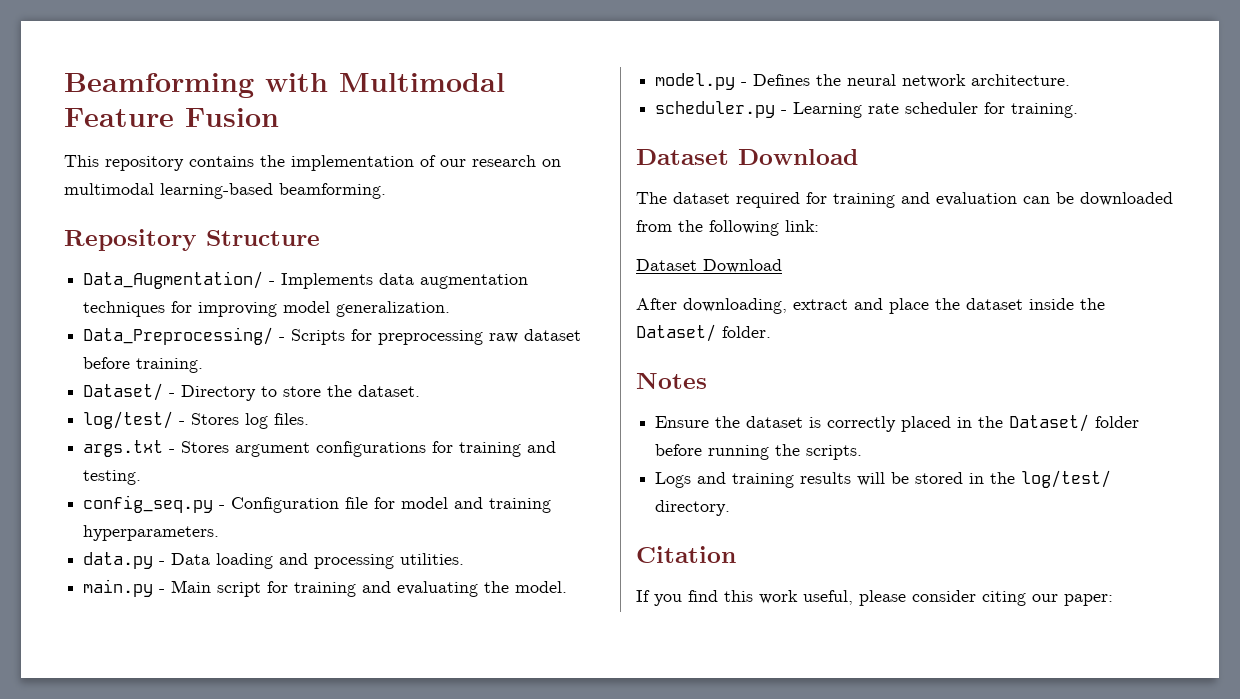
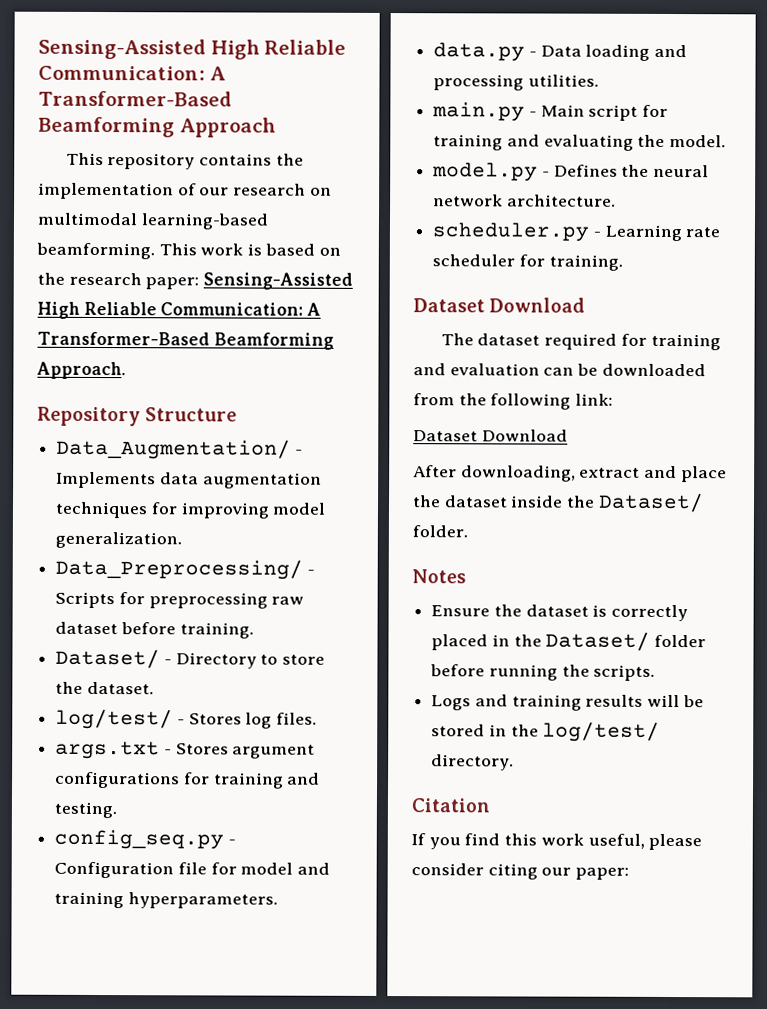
[64,73,505,98] [64,108,279,127] Beamforming with Multimodal Feature Fusion -> [38,38,347,60] [38,65,226,81] [38,90,232,107] [38,116,276,138] Sensing-Assisted High Reliable Communication: A Transformer-Based Beamforming Approach
(386, 191) none -> [158,243,341,256] [37,272,354,290] [37,301,322,319] [37,331,334,350] [36,361,126,380] This work is based on the research paper: Sensing-Assisted High Reliable Communication: A Transformer-Based Beamforming Approach.

